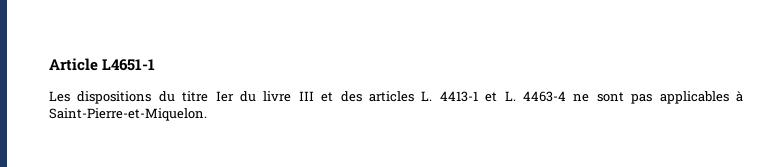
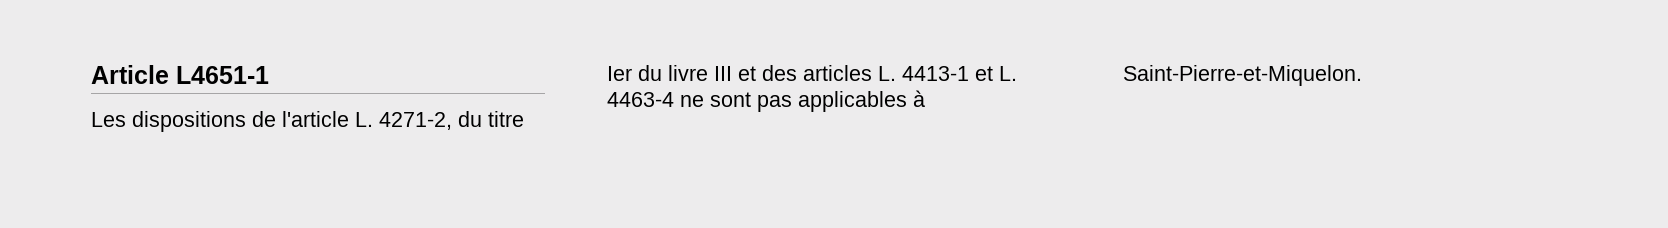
(152, 97) none -> [252,111,452,130] de l'article L. 4271-2,

